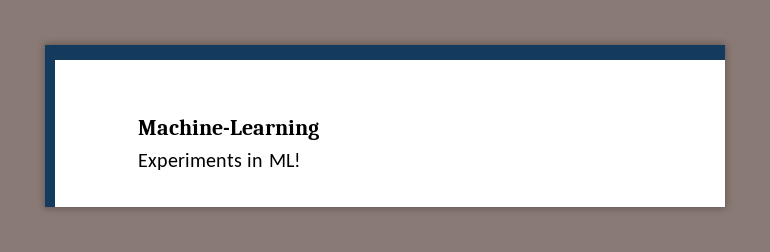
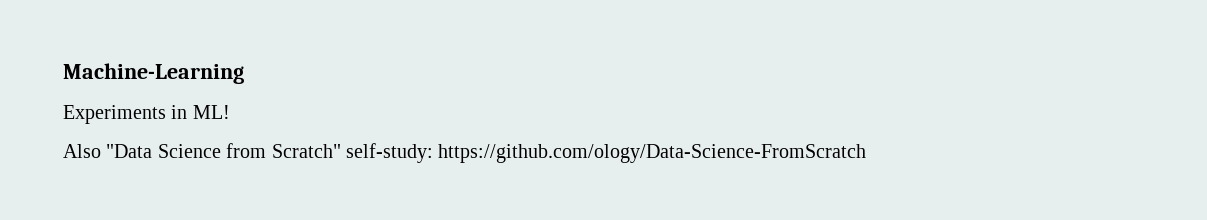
(301, 160) none -> [63,143,867,163] // Also "Data Science from Scratch" self-study: https://github.com/ology/Data-Science-FromScratch

